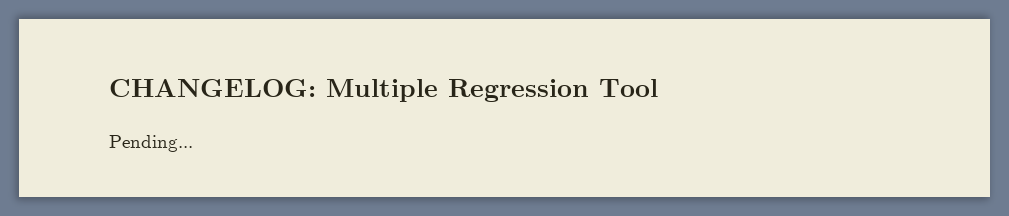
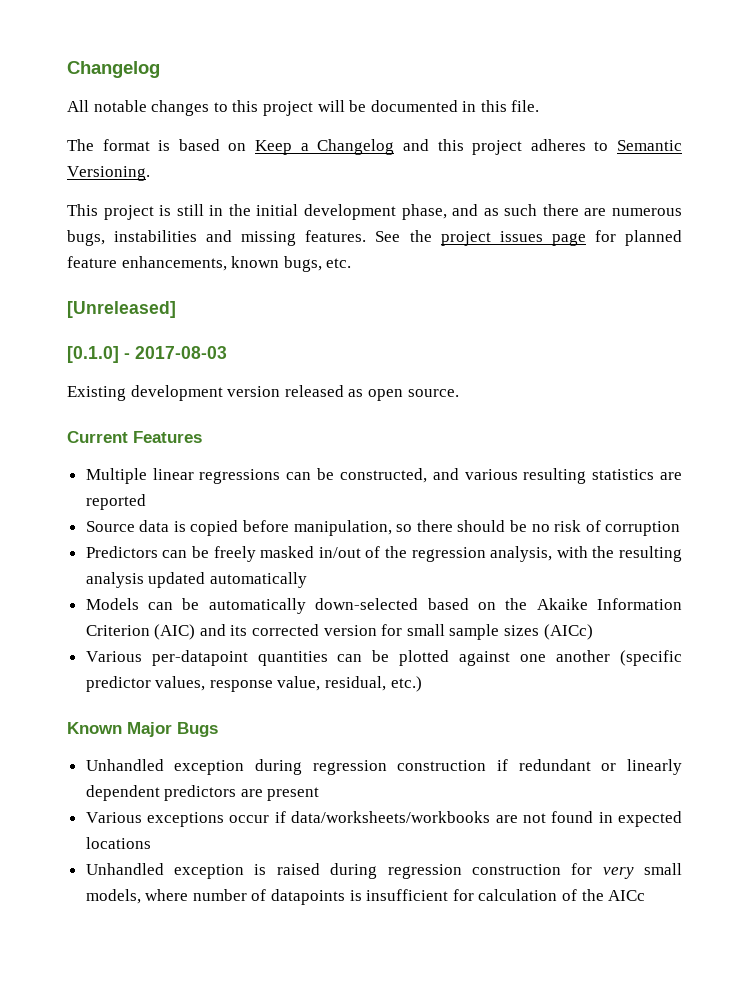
[109,79,658,102] [109,135,193,152] CHANGELOG: Multiple Regression Tool // Pending... -> [67,61,160,78] [67,100,540,116] [67,139,682,155] [67,166,150,181] [67,204,682,220] [67,230,682,246] [67,256,352,272] [67,301,176,318] [67,346,227,363] [67,385,459,401] [67,431,202,443] [85,468,682,484] [85,494,146,510] [85,520,681,536] [85,546,682,562] [85,572,307,588] [85,598,682,614] [85,624,593,640] [85,650,682,666] [85,676,422,692] [67,722,218,737] [85,759,682,775] [85,785,320,801] [85,811,682,827] [85,837,151,849] [85,863,682,879] [85,889,646,905] Changelog // All notable changes to this project will be documented in this file. // The format is based on Keep a Changelog and this project adheres to Semantic Versioning. // This project is still in the initial development phase, and as such there are numerous bugs, instabilities and missing features. See the project issues page for planned feature enhancements, known bugs, etc. // [Unreleased] // [0.1.0] - 2017-08-03 // Existing development version released as open source. // Current Features // Multiple linear regressions can be constructed, and various resulting statistics are reported // Source data is copied before manipulation, so there should be no risk of corruption // Predictors can be freely masked in/out of the regression analysis, with the resulting analysis updated automatically // Models can be automatically down-selected based on the Akaike Information Criterion (AIC) and its corrected version for small sample sizes (AICc) // Various per-datapoint quantities can be plotted against one another (specific predictor values, response value, residual, etc.) // Known Major Bugs // Unhandled exception during regression construction if redundant or linearly dependent predictors are present // Various exceptions occur if data/worksheets/workbooks are not found in expected locations // Unhandled exception is raised during regression construction for very small models, where number of datapoints is insufficient for calculation of the AICc

